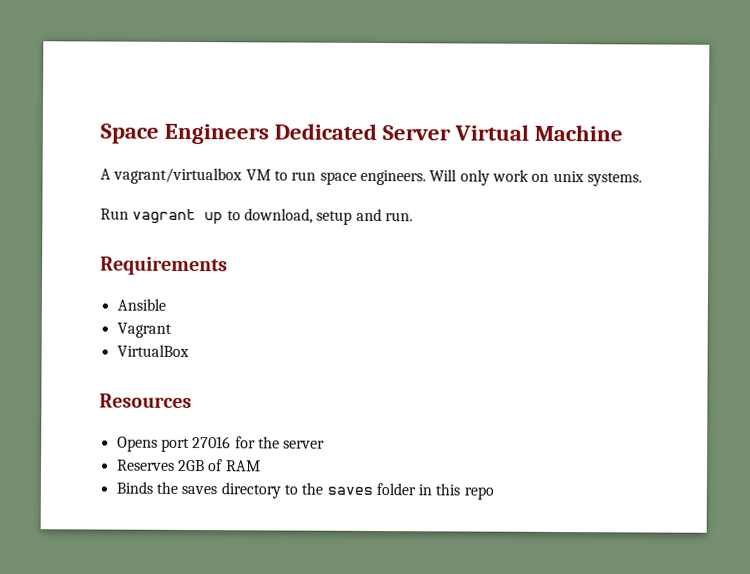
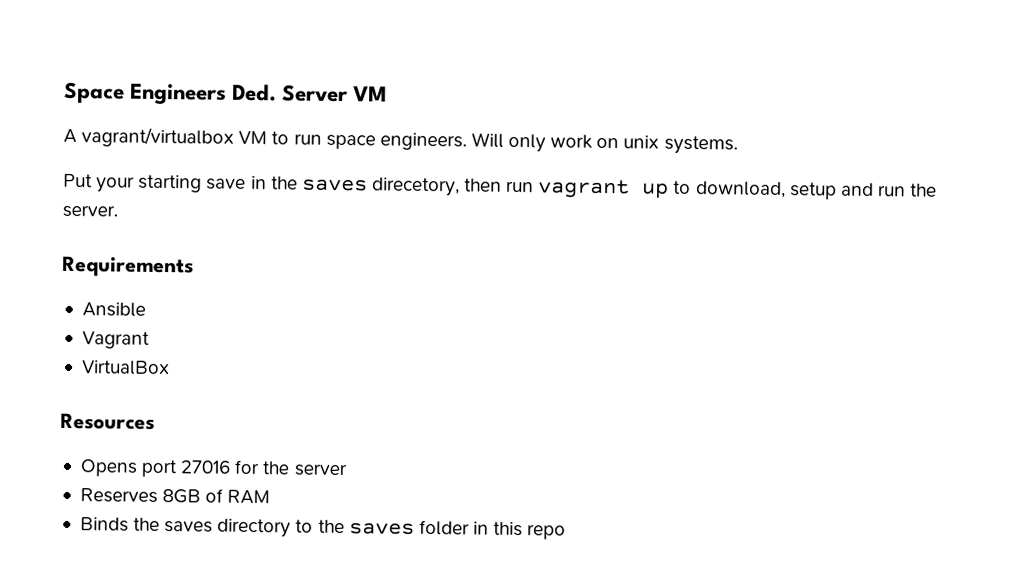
[274,123,624,142] Dedicated Server Virtual Machine -> [232,83,388,103] Ded. Server VM
[100,208,129,220] Run -> [63,173,535,197] Put your starting save in the saves direcetory, then run
[384,212,413,222] run. -> [877,183,938,197] [62,204,118,218] run the server.
[177,459,205,472] 2GB -> [162,489,202,504] 8GB

